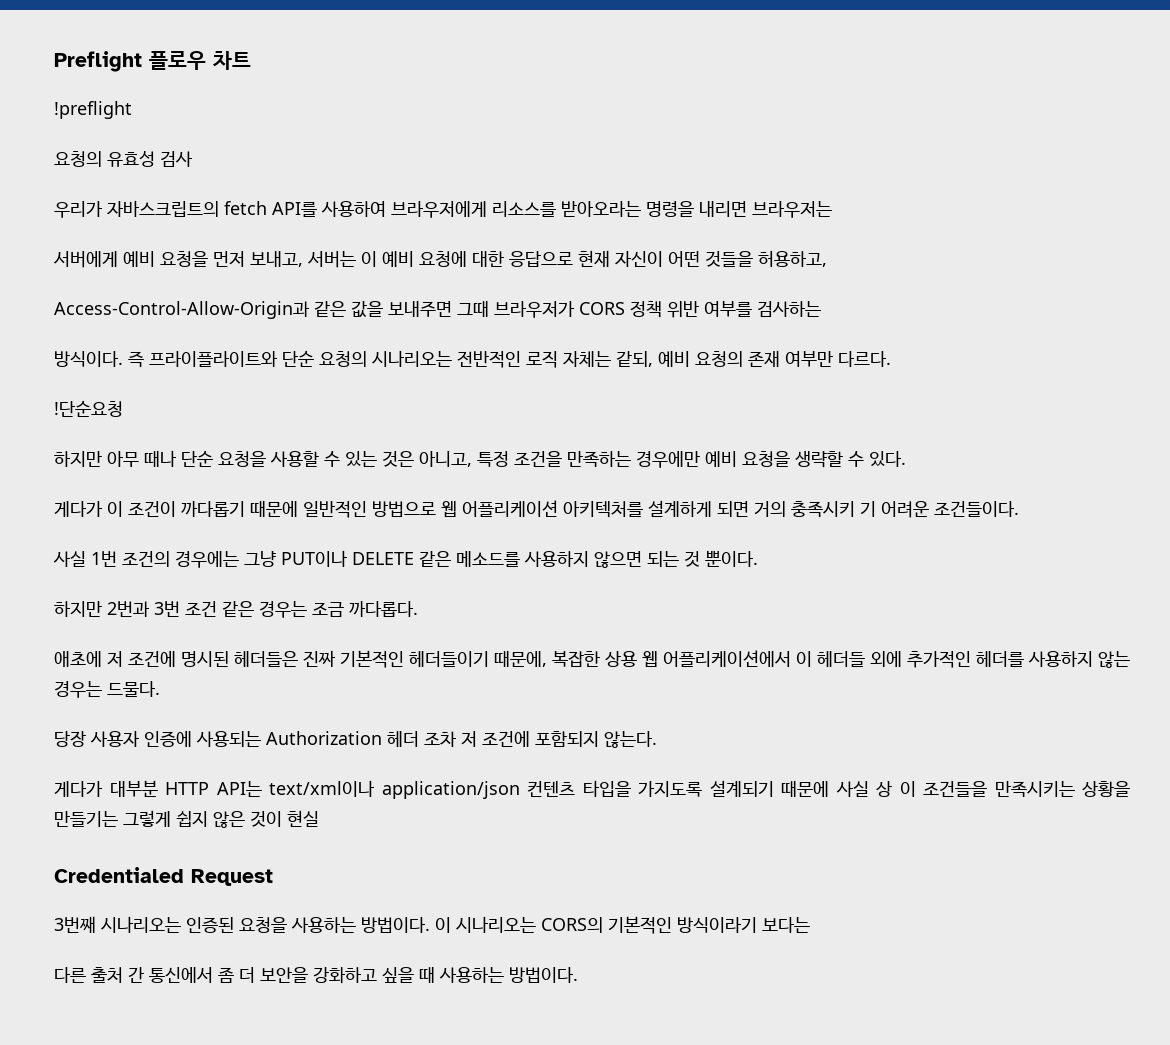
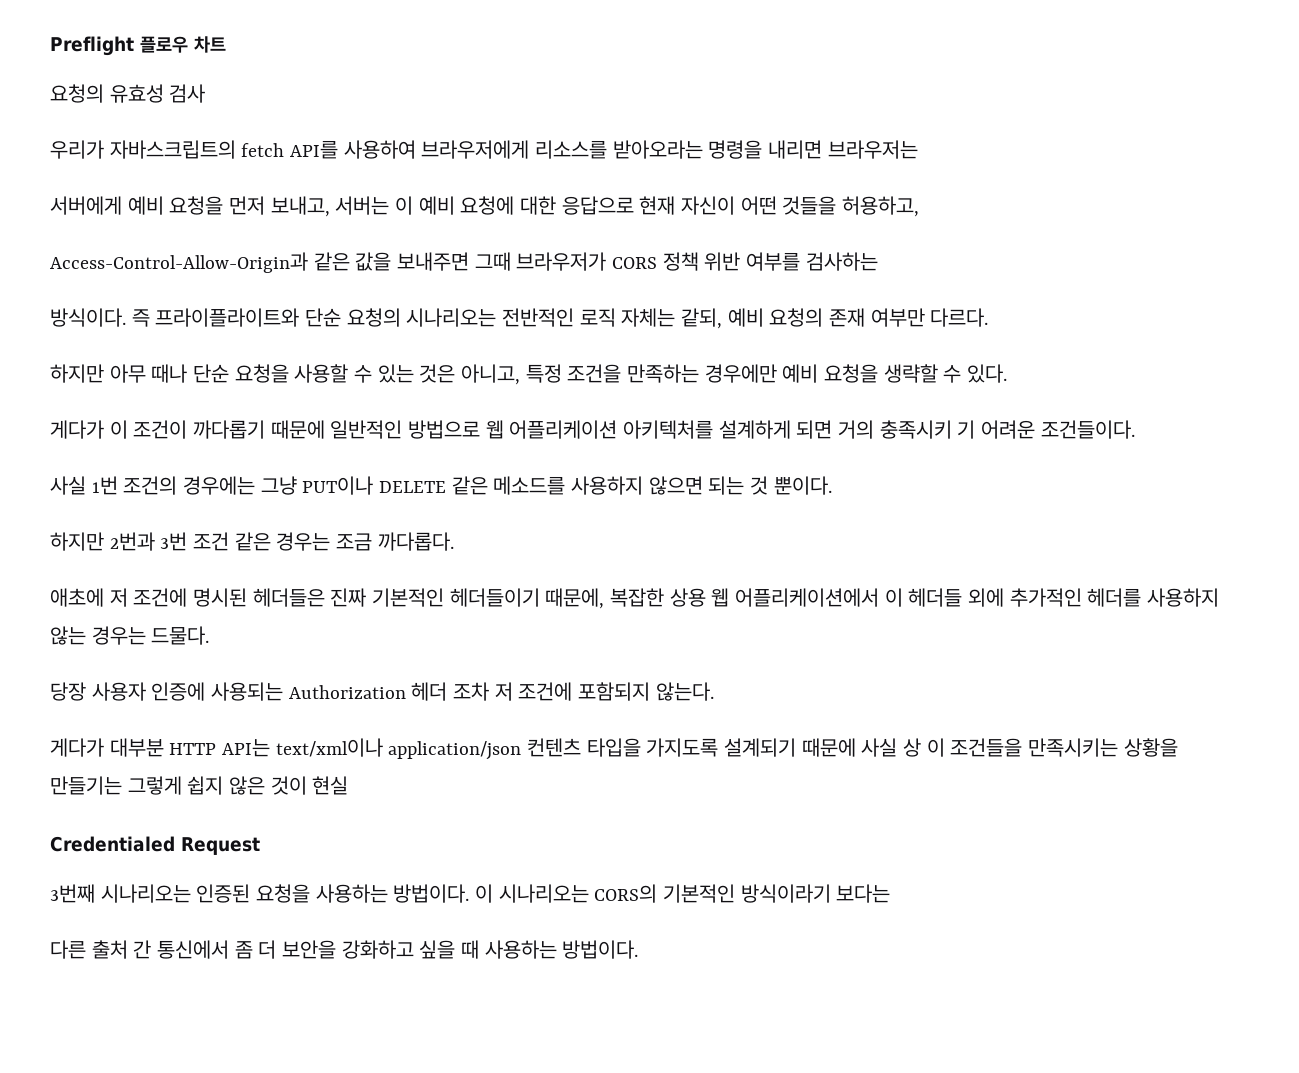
[54,101,132,119] // !preflight -> (226, 44) none
[54,400,123,417] // !단순요청 -> (989, 317) none

